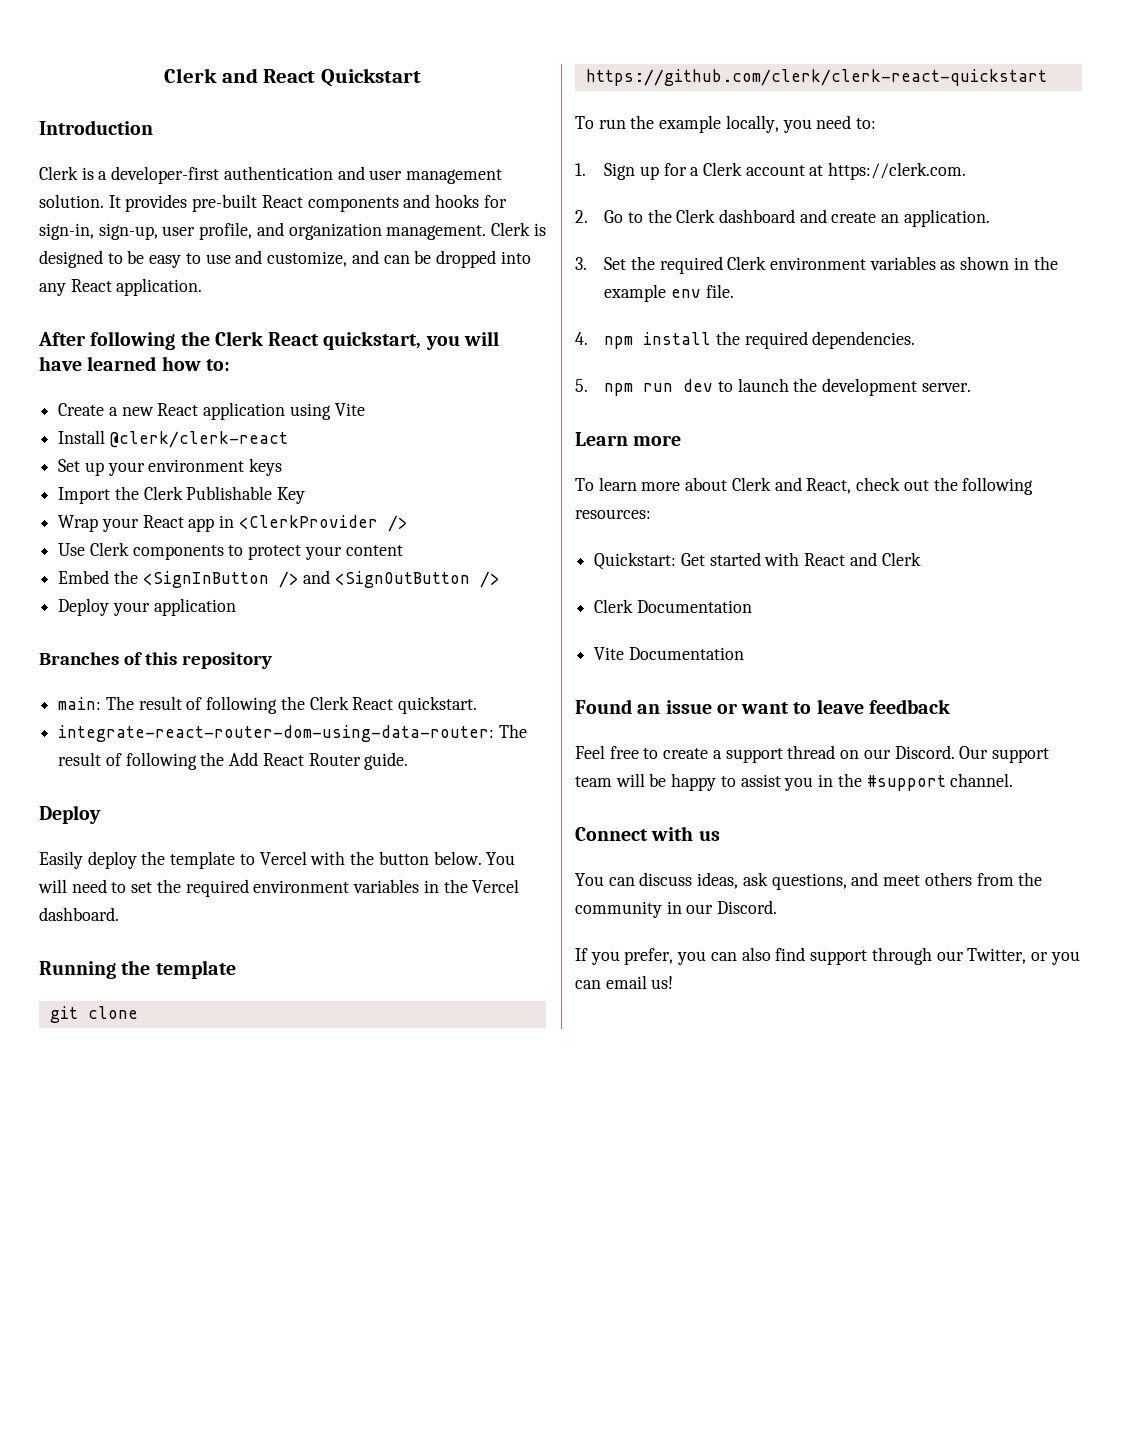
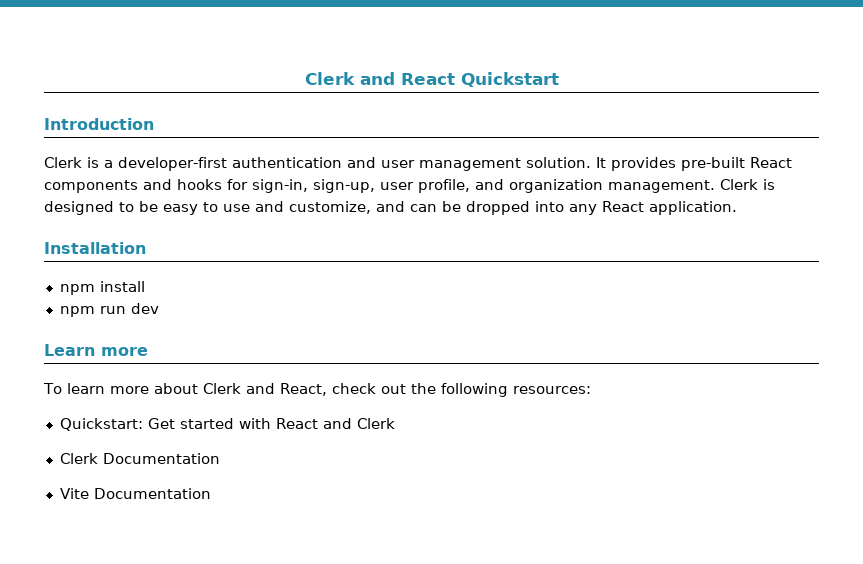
[38,331,499,350] [39,356,230,371] [58,402,365,420] [58,430,288,448] [58,458,283,476] [58,486,306,504] [58,515,408,532] [58,542,403,560] [58,570,501,588] [58,598,236,616] [39,652,272,669] [58,696,478,714] [58,724,527,742] [58,752,409,770] [39,805,101,824] [39,851,516,869] [38,879,520,897] [39,907,119,921] [39,960,236,979] [49,1006,138,1023] [585,69,1047,86] [575,115,877,133] [575,162,967,180] [575,209,990,227] [575,256,1058,274] [604,284,734,302] [575,331,916,349] [575,378,971,396] After following the Clerk React quickstart, you will have learned how to: // Create a new React application using Vite // Install @clerk/clerk-react // Set up your environment keys // Import the Clerk Publishable Key // Wrap your React app in <ClerkProvider /> // Use Clerk components to protect your content // Embed the <SignInButton /> and <SignOutButton /> // Deploy your application // Branches of this repository // main: The result of following the Clerk React quickstart. // integrate-react-router-dom-using-data-router: The result of following the Add React Router guide. // Deploy // Easily deploy the template to Vercel with the button below. You will need to set the required environment variables in the Vercel dashboard. // Running the template // git clone https://github.com/clerk/clerk-react-quickstart // To run the example locally, you need to: // 1. Sign up for a Clerk account at https://clerk.com. // 2. Go to the Clerk dashboard and create an application. // 3. Set the required Clerk environment variables as shown in the example env file. // 4. npm install the required dependencies. // 5. npm run dev to launch the development server. -> [44,242,146,254] [59,281,145,295] [59,303,159,317] Installation // npm install // npm run dev
[575,699,950,714] [575,745,1049,763] [575,773,1014,791] [575,826,720,841] [575,872,1043,890] [575,900,778,918] [575,947,1080,965] [575,975,674,989] // Found an issue or want to leave feedback // Feel free to create a support thread on our Discord. Our support team will be happy to assist you in the #support channel. // Connect with us // You can discuss ideas, ask questions, and meet others from the community in our Discord. // If you prefer, you can also find support through our Twitter, or you can email us! -> (211, 493) none

